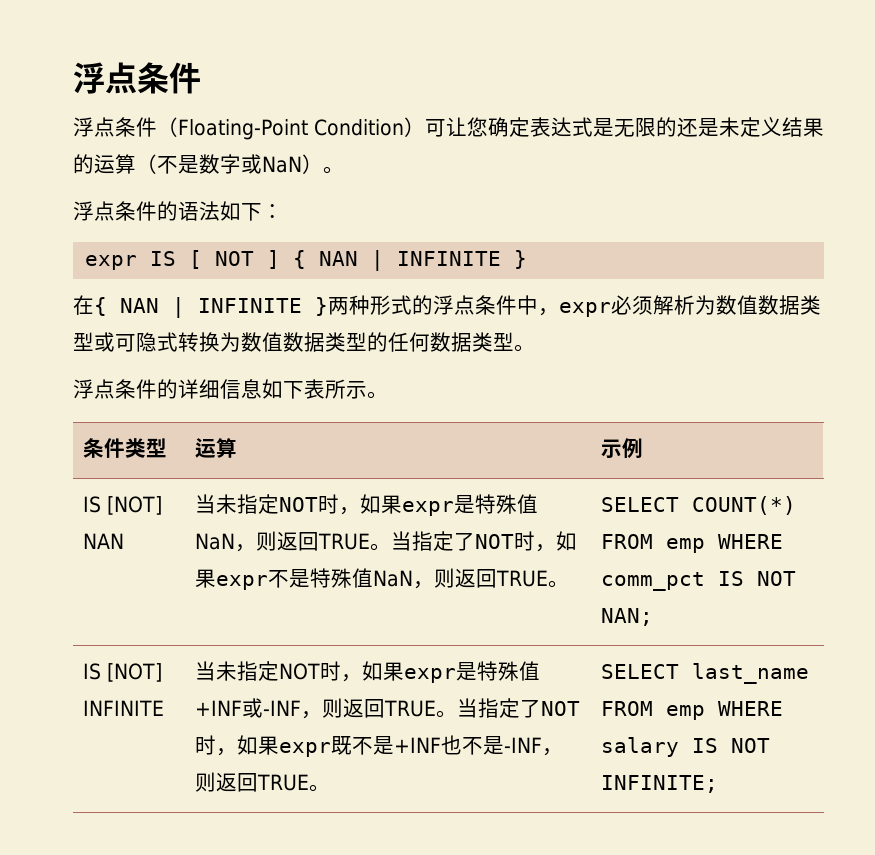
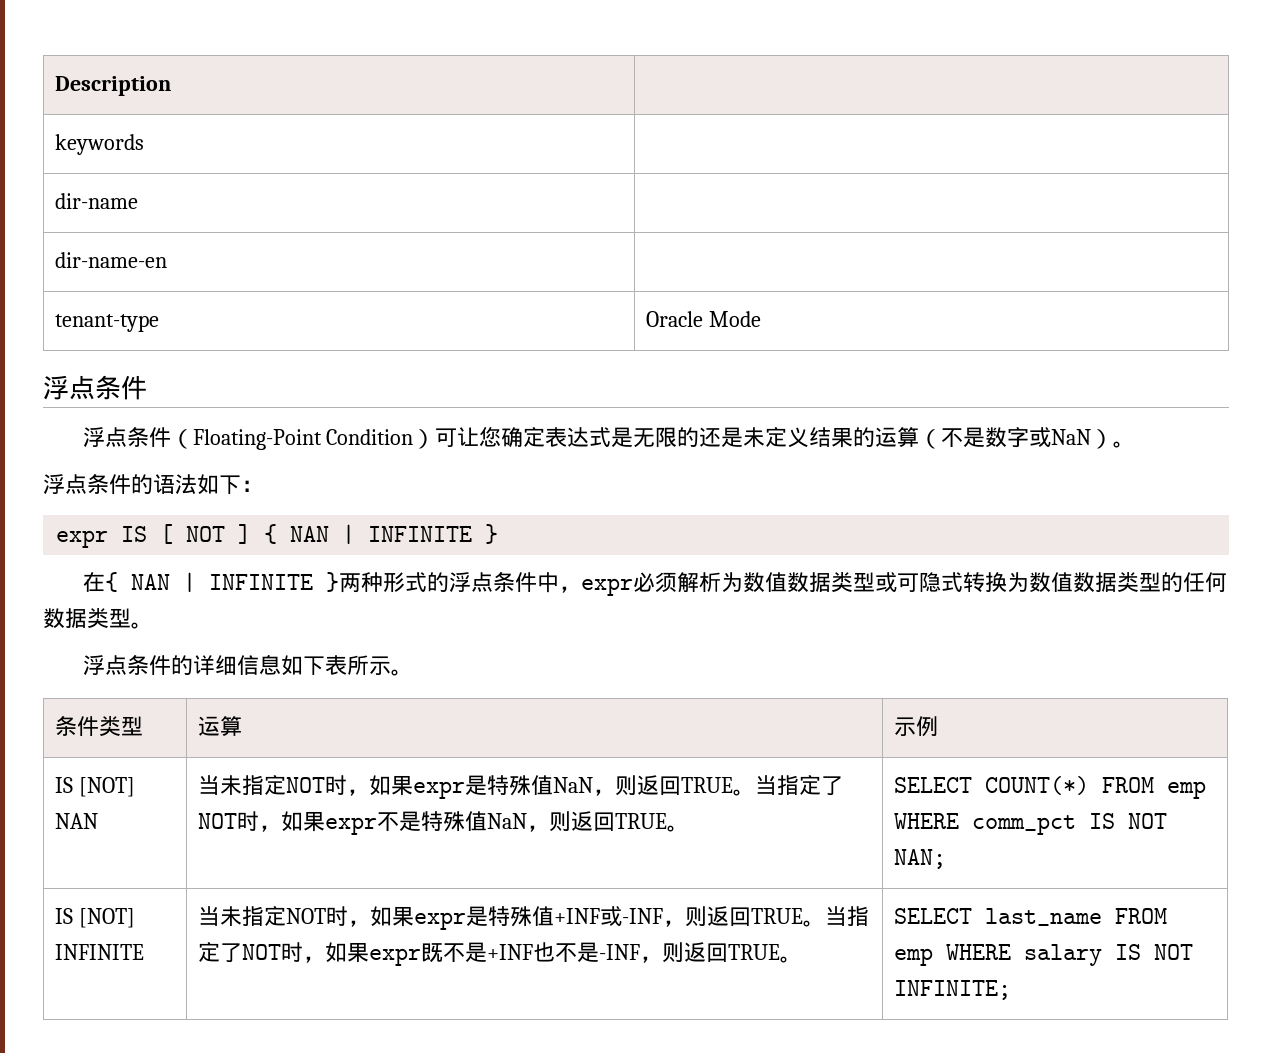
(73, 78) none -> [55,76,172,96] [55,134,145,155] [55,193,139,209] [55,252,168,268] [55,314,160,332] [646,311,762,327] Description | // keywords | // dir-name | // dir-name-en | // tenant-type | Oracle Mode //

